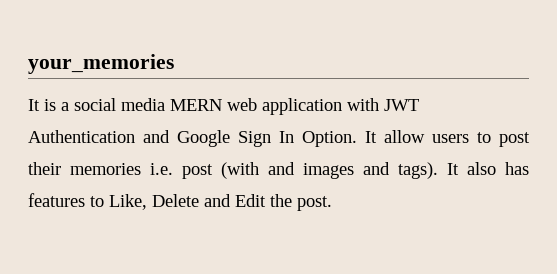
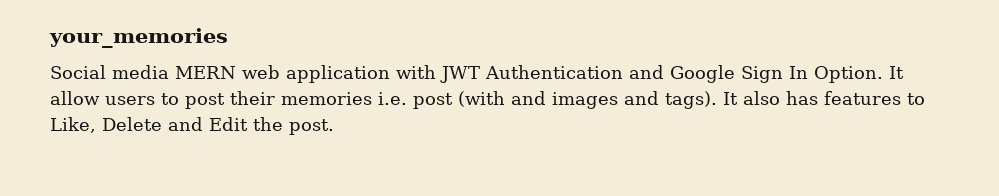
[28,98,116,111] It is a social -> [50,65,106,79] Social

